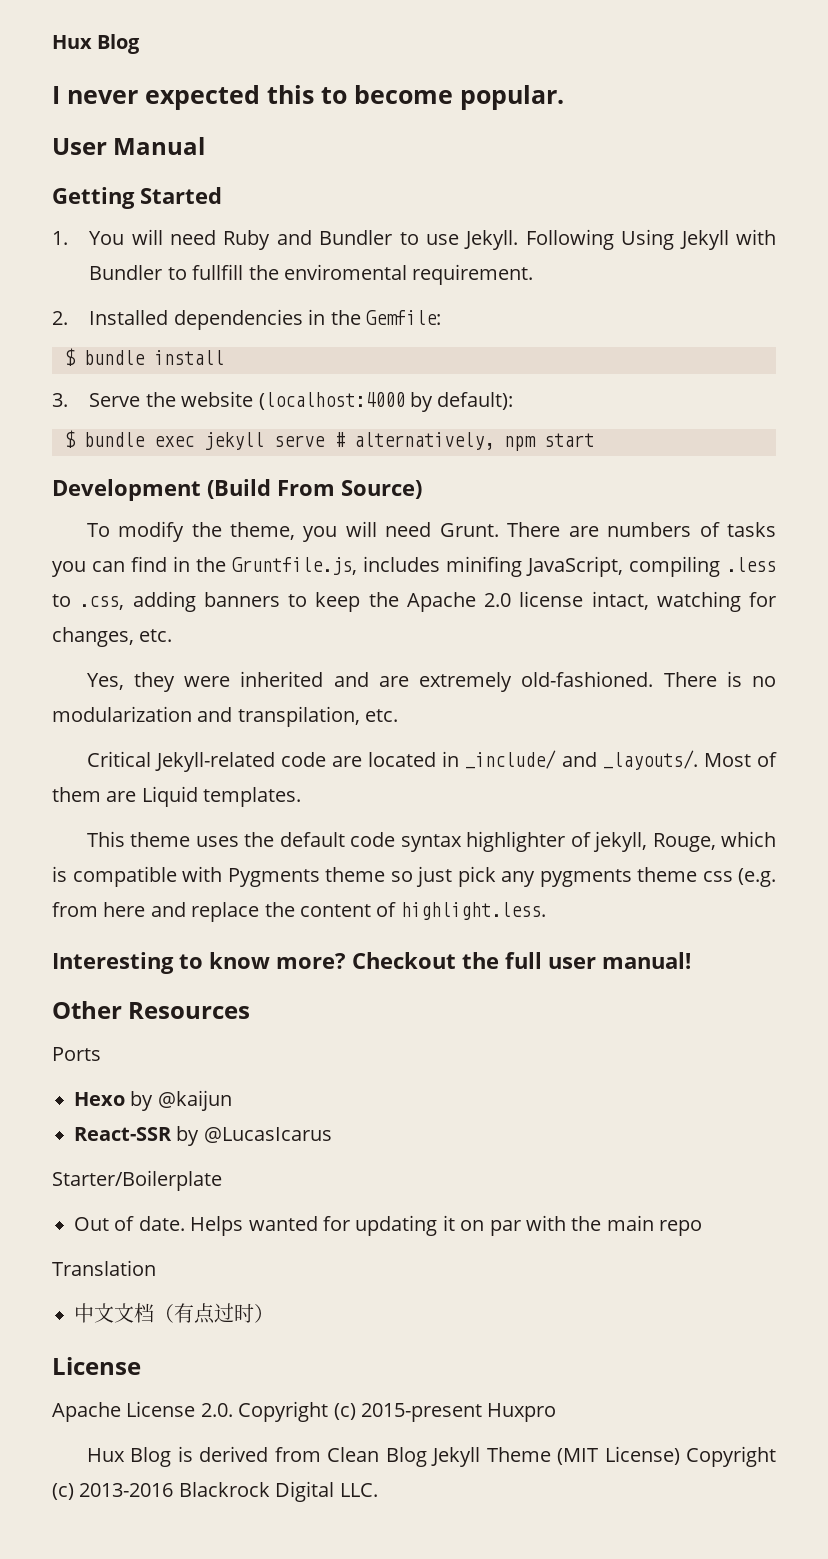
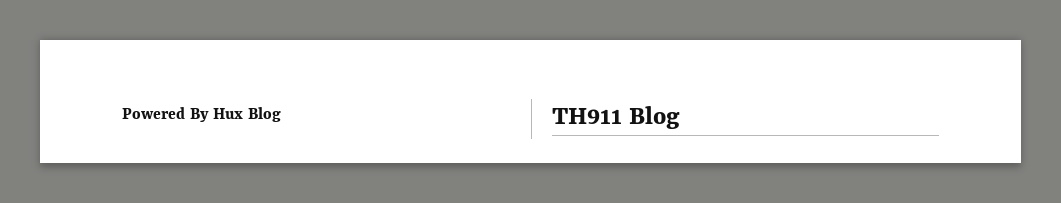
(52, 42) none -> [122,107,209,122] Powered By
[52,85,564,110] [52,137,206,155] [52,187,222,209] [52,229,777,250] [89,264,534,285] [52,309,441,330] [64,348,224,366] [52,391,514,412] [64,430,594,451] [52,479,422,501] [86,521,777,542] [52,556,776,577] [52,591,776,612] [52,627,173,647] [86,671,776,692] [52,706,399,727] [86,750,777,772] [52,786,302,807] [86,831,777,852] [52,866,776,887] [52,902,546,922] [52,952,691,974] [52,1001,251,1019] [52,1047,101,1061] [74,1090,232,1111] [74,1126,332,1146] [52,1170,222,1191] [74,1215,703,1236] [52,1260,156,1276] [74,1303,274,1324] [52,1357,141,1375] [52,1401,557,1422] [86,1446,777,1467] [52,1481,378,1502] I never expected this to become popular. // User Manual // Getting Started // 1. You will need Ruby and Bundler to use Jekyll. Following Using Jekyll with Bundler to fullfill the enviromental requirement. // 2. Installed dependencies in the Gemfile: // $ bundle install // 3. Serve the website (localhost:4000 by default): // $ bundle exec jekyll serve # alternatively, npm start // Development (Build From Source) // To modify the theme, you will need Grunt. There are numbers of tasks you can find in the Gruntfile.js, includes minifing JavaScript, compiling .less to .css, adding banners to keep the Apache 2.0 license intact, watching for changes, etc. // Yes, they were inherited and are extremely old-fashioned. There is no modularization and transpilation, etc. // Critical Jekyll-related code are located in _include/ and _layouts/. Most of them are Liquid templates. // This theme uses the default code syntax highlighter of jekyll, Rouge, which is compatible with Pygments theme so just pick any pygments theme css (e.g. from here and replace the content of highlight.less. // Interesting to know more? Checkout the full user manual! // Other Resources // Ports // Hexo by @kaijun // React-SSR by @LucasIcarus // Starter/Boilerplate // Out of date. Helps wanted for updating it on par with the main repo // Translation // 中文文档（有点过时） // License // Apache License 2.0. Copyright (c) 2015-present Huxpro // Hux Blog is derived from Clean Blog Jekyll Theme (MIT License) Copyright (c) 2013-2016 Blackrock Digital LLC. -> [552,106,681,129] TH911 Blog

